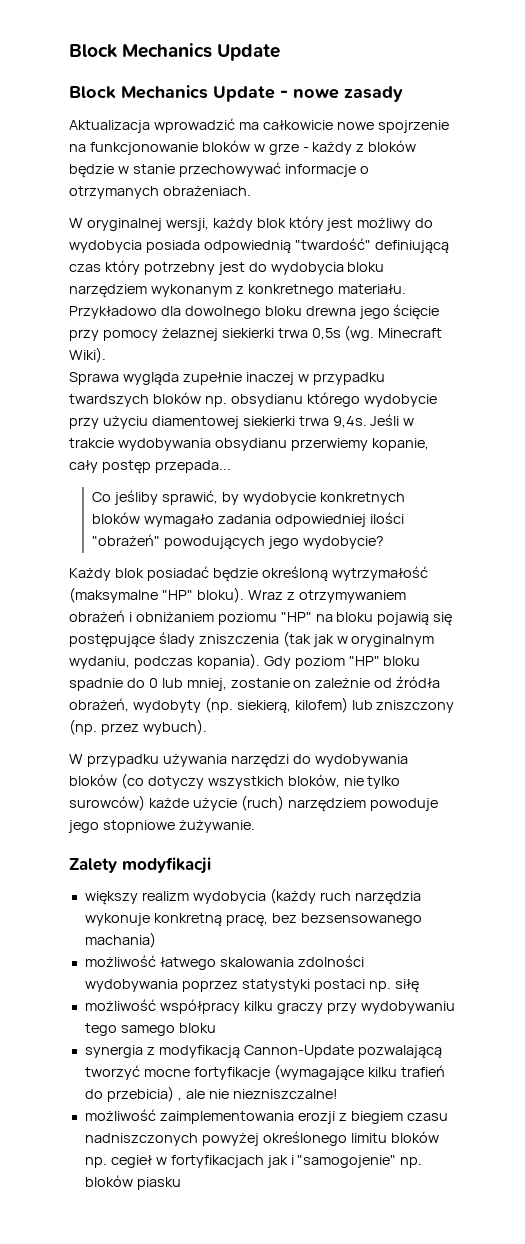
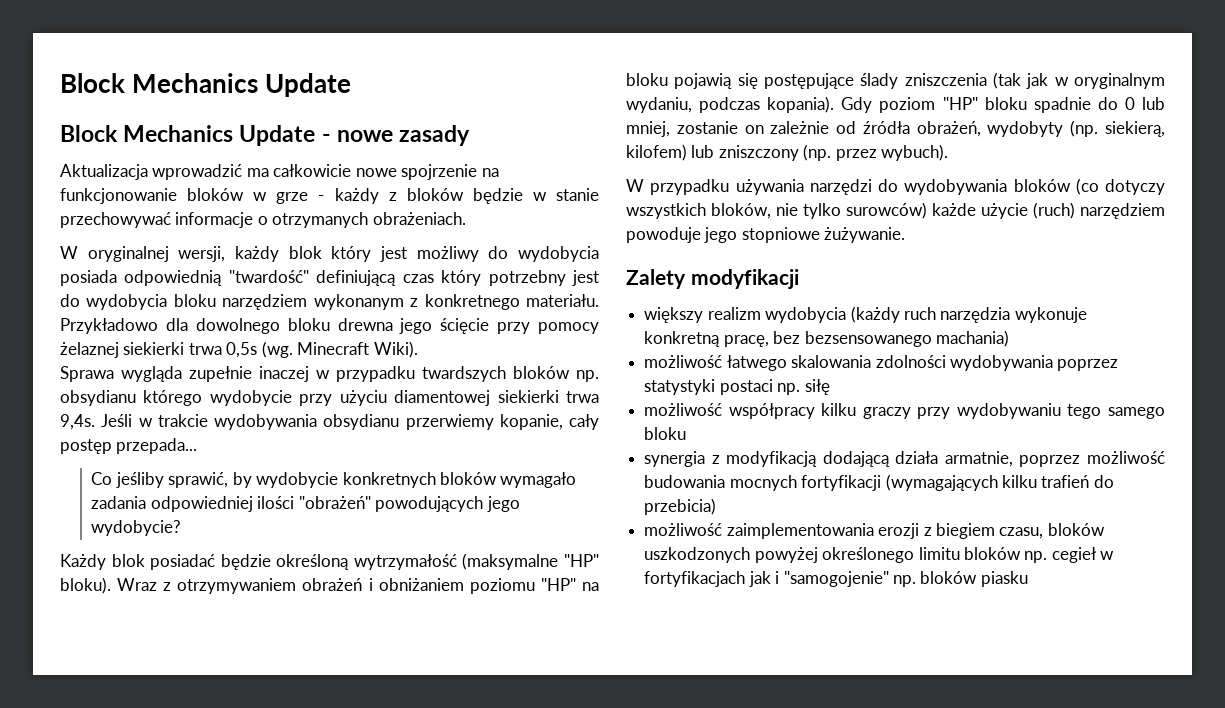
[243,1045,442,1058] [84,1064,364,1080] Cannon-Update pozwalającą tworzyć mocne fortyfikacje (wymagające -> [822,451,1165,467] [644,474,998,491] dodającą działa armatnie, poprzez możliwość budowania mocnych fortyfikacji (wymagających
[177,1089,338,1101] , ale nie niezniszczalne! -> (717, 506) none
[406,1113,448,1121] [84,1133,198,1146] czasu nadniszczonych -> [999,523,1105,539] [644,547,751,563] czasu, bloków uszkodzonych

